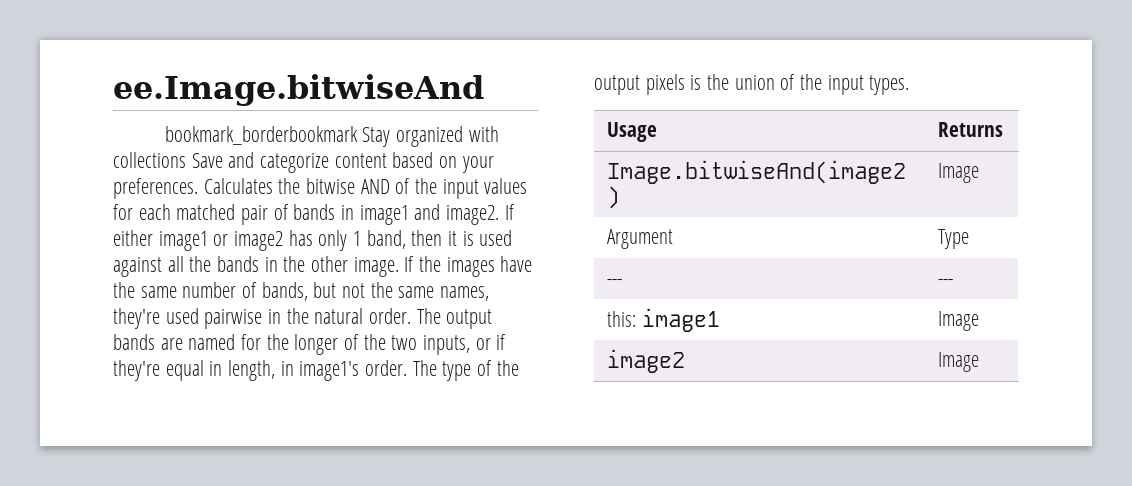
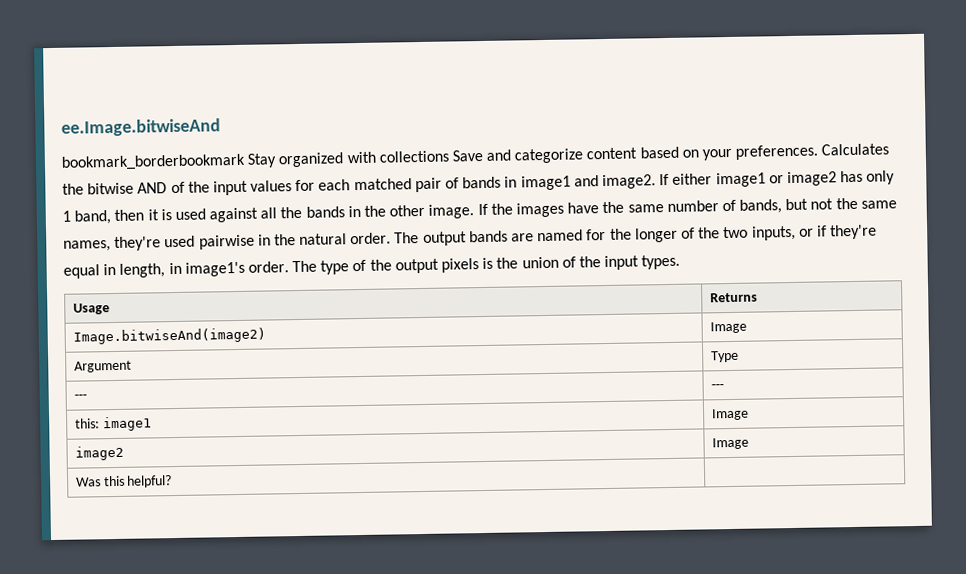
(980, 362) none -> [75,475,173,488] // Was this helpful? |

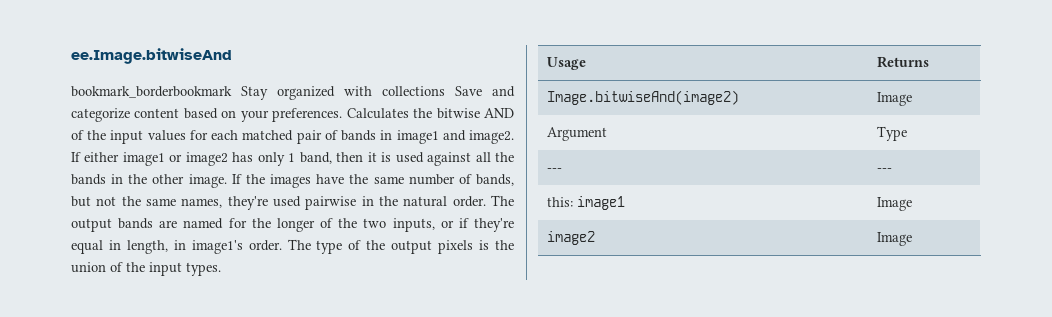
[75,475,173,488] // Was this helpful? | -> (913, 239) none

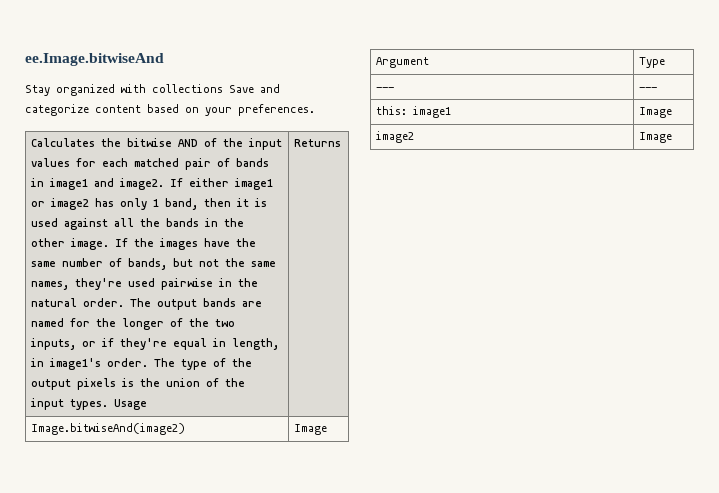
[71,86,232,98] bookmark_borderbookmark -> (164, 59) none
(343, 115) none -> (315, 110) //
(221, 269) // -> (108, 404) none

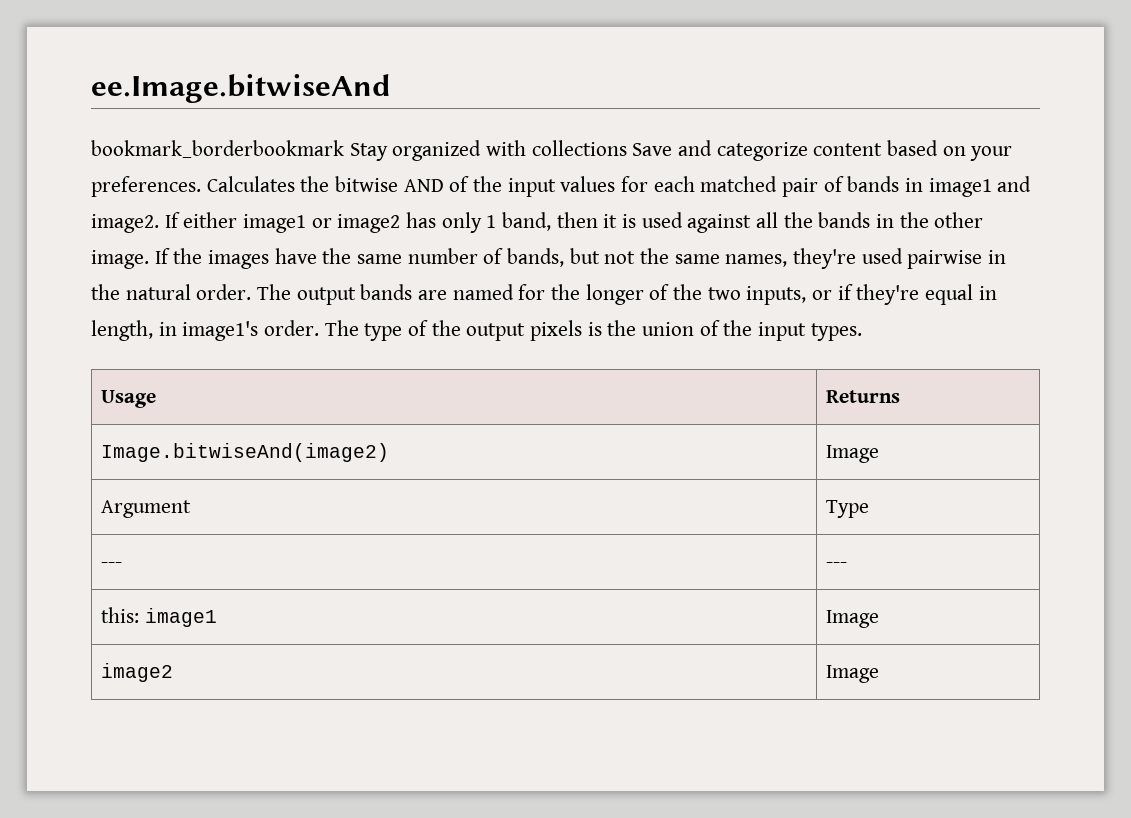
(164, 59) none -> [91,140,344,158] bookmark_borderbookmark
(315, 110) // -> (201, 186) none
(108, 404) none -> (862, 332) //

